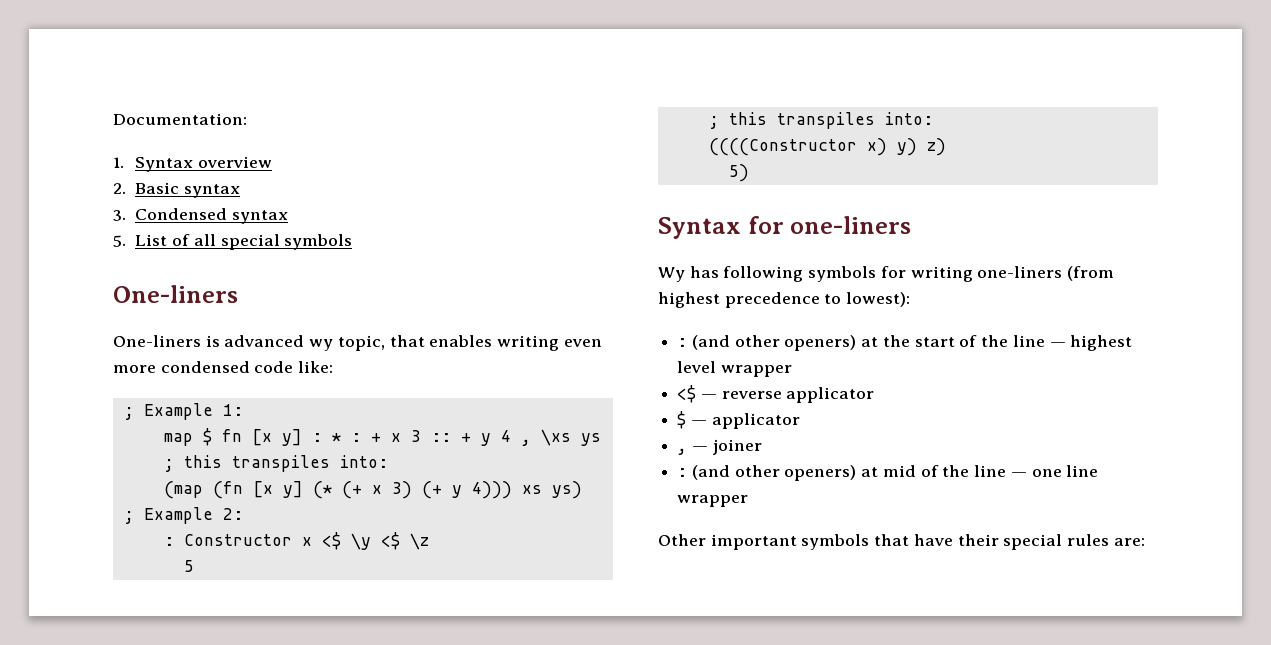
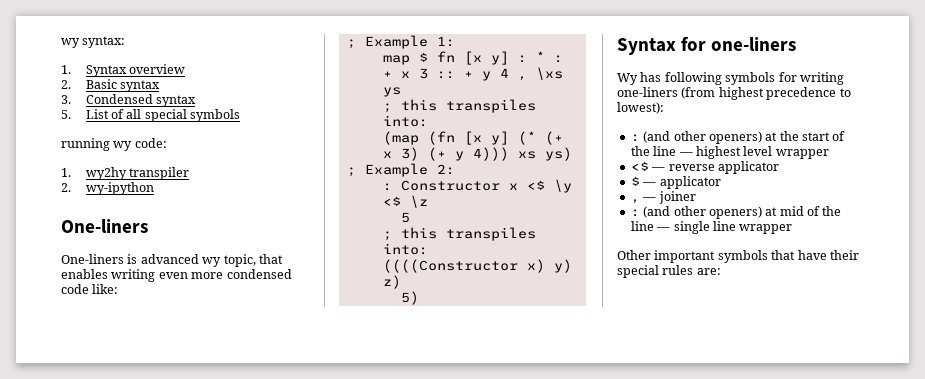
[113,113,247,125] Documentation: -> [61,36,126,48] wy syntax:
(353, 242) none -> [61,138,167,151] [61,167,190,180] [61,182,154,195] // running wy code: // 1. wy2hy transpiler // 2. wy-ipython
[1031,469,1062,477] one -> [673,221,710,234] single

